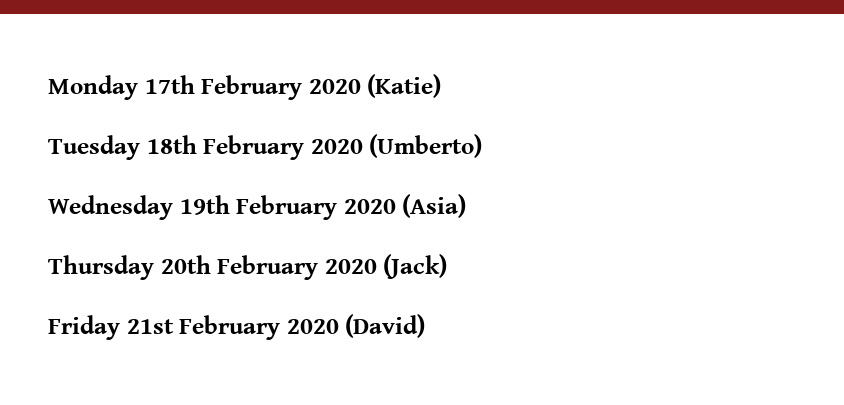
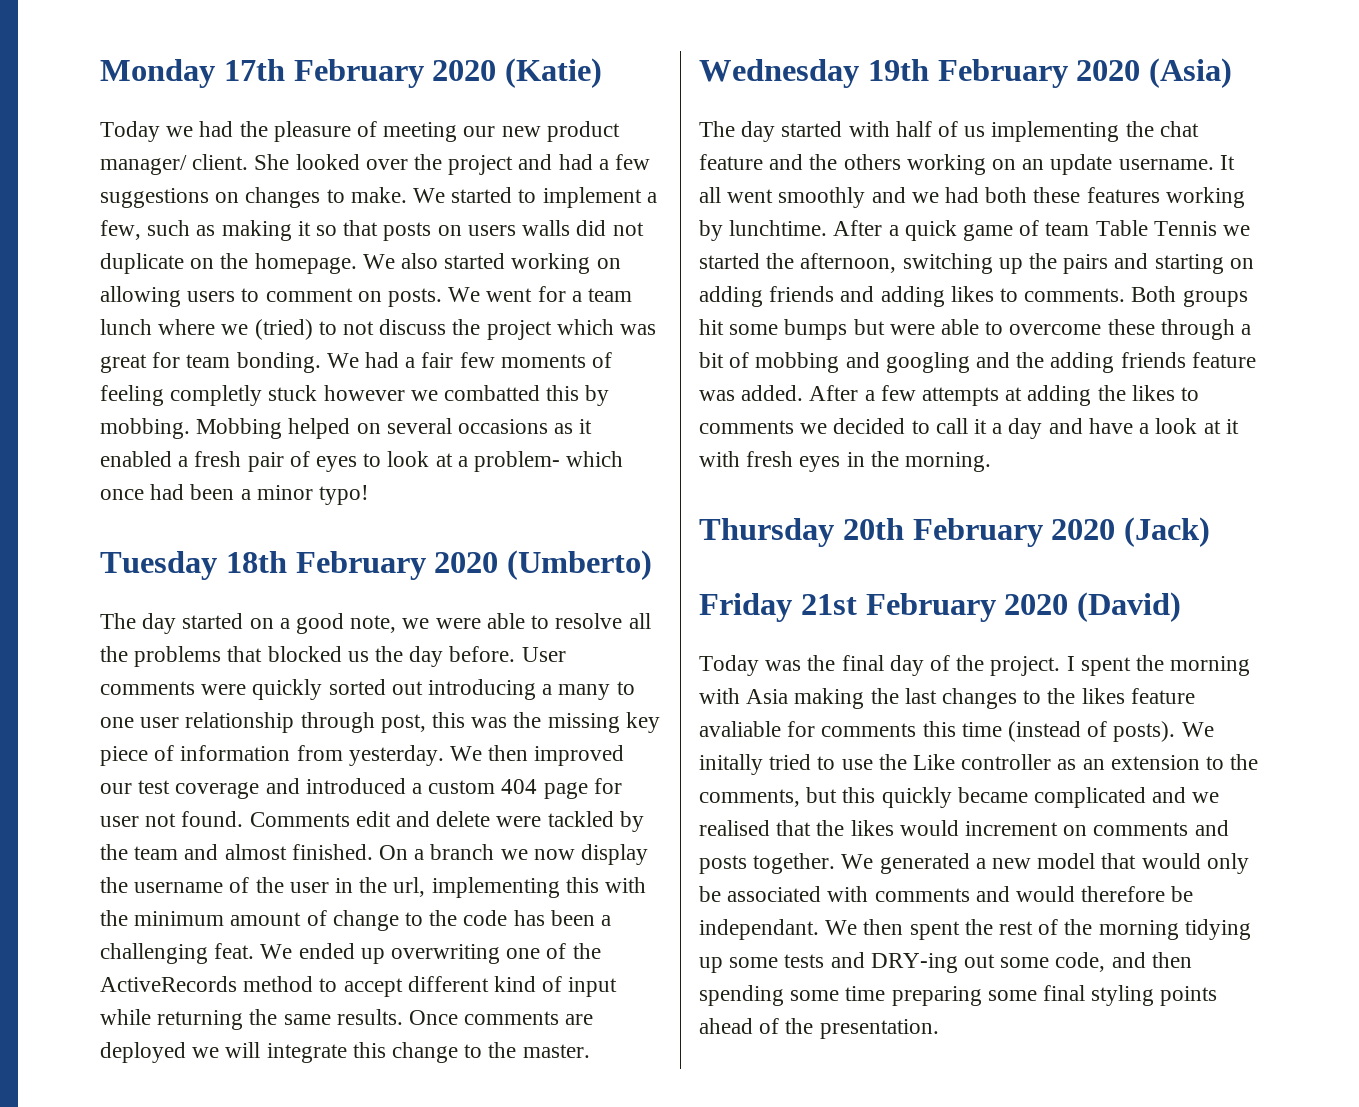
(442, 86) none -> [100,121,620,142] [100,154,651,175] [100,187,657,208] [100,220,644,241] [100,253,621,274] [100,286,633,307] [100,319,657,340] [100,352,613,373] [100,385,610,406] [100,418,593,439] [100,451,624,472] [100,484,370,505] // Today we had the pleasure of meeting our new product manager/ client. She looked over the project and had a few suggestions on changes to make. We started to implement a few, such as making it so that posts on users walls did not duplicate on the homepage. We also started working on allowing users to comment on posts. We went for a team lunch where we (tried) to not discuss the project which was great for team bonding. We had a fair few moments of feeling completly stuck however we combatted this by mobbing. Mobbing helped on several occasions as it enabled a fresh pair of eyes to look at a problem- which once had been a minor typo!
(483, 146) none -> [100,613,651,634] [100,646,566,667] [100,679,635,700] [100,712,660,733] [100,745,625,766] [100,778,622,799] [100,811,644,832] [100,844,649,865] [100,877,647,898] [100,910,612,931] [100,943,601,964] [100,976,618,997] [100,1009,594,1030] [100,1042,590,1063] // The day started on a good note, we were able to resolve all the problems that blocked us the day before. User comments were quickly sorted out introducing a many to one user relationship through post, this was the missing key piece of information from yesterday. We then improved our test coverage and introduced a custom 404 page for user not found. Comments edit and delete were tackled by the team and almost finished. On a branch we now display the username of the user in the url, implementing this with the minimum amount of change to the code has been a challenging feat. We ended up overwriting one of the ActiveRecords method to accept different kind of input while returning the same results. Once comments are deployed we will integrate this change to the master.
(467, 206) none -> [699,121,1199,142] [699,154,1235,175] [699,187,1245,208] [699,220,1251,241] [699,253,1254,274] [699,286,1248,307] [699,319,1252,340] [699,352,1256,373] [699,385,1200,406] [699,418,1239,439] [699,451,992,472] // The day started with half of us implementing the chat feature and the others working on an update username. It all went smoothly and we had both these features working by lunchtime. After a quick game of team Table Tennis we started the afternoon, switching up the pairs and starting on adding friends and adding likes to comments. Both groups hit some bumps but were able to overcome these through a bit of mobbing and googling and the adding friends feature was added. After a few attempts at adding the likes to comments we decided to call it a day and have a look at it with fresh eyes in the morning.
(426, 326) none -> [699,655,1251,676] [699,688,1195,709] [699,721,1214,742] [699,754,1259,775] [699,787,1220,808] [699,820,1229,836] [699,853,1249,874] [699,886,1194,902] [699,919,1251,940] [699,952,1192,973] [699,985,1218,1006] [699,1018,939,1039] // Today was the final day of the project. I spent the morning with Asia making the last changes to the likes feature avaliable for comments this time (instead of posts). We initally tried to use the Like controller as an extension to the comments, but this quickly became complicated and we realised that the likes would increment on comments and posts together. We generated a new model that would only be associated with comments and would therefore be independant. We then spent the rest of the morning tidying up some tests and DRY-ing out some code, and then spending some time preparing some final styling points ahead of the presentation.

